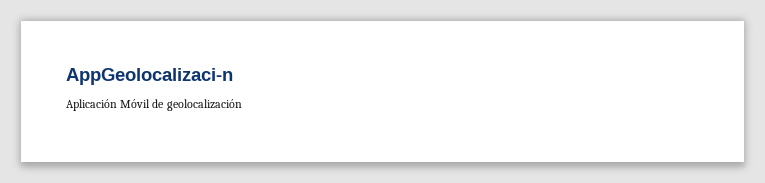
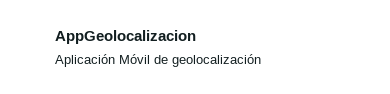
[66,68,233,85] AppGeolocalizaci-n -> [55,30,196,44] AppGeolocalizacion

